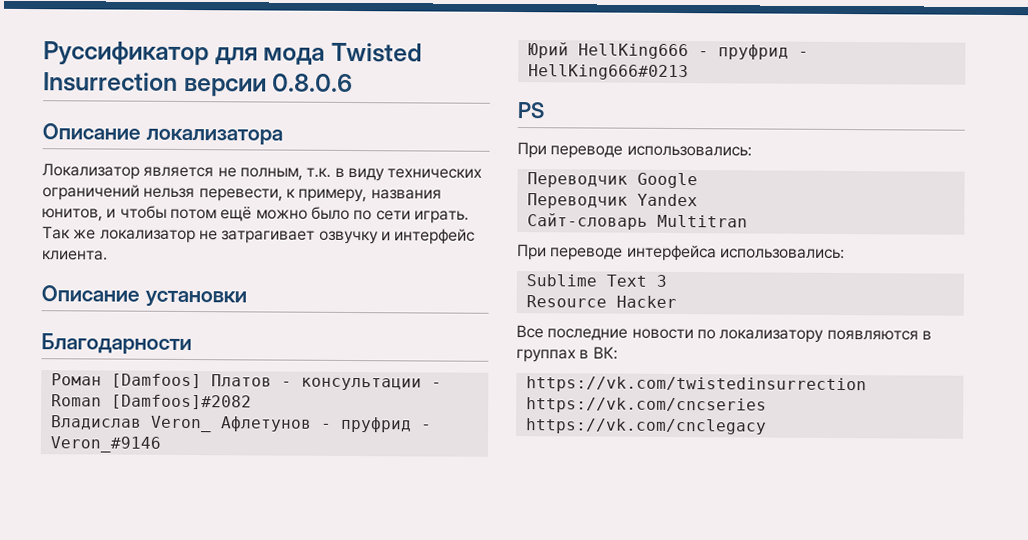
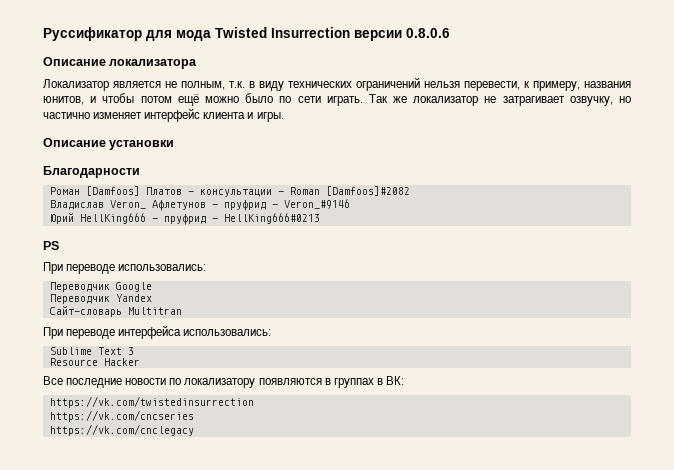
[318,228,476,245] [42,250,108,261] озвучку и интерфейс клиента. -> [569,96,631,106] [43,108,284,122] озвучку, но частично изменяет интерфейс клиента и игры.

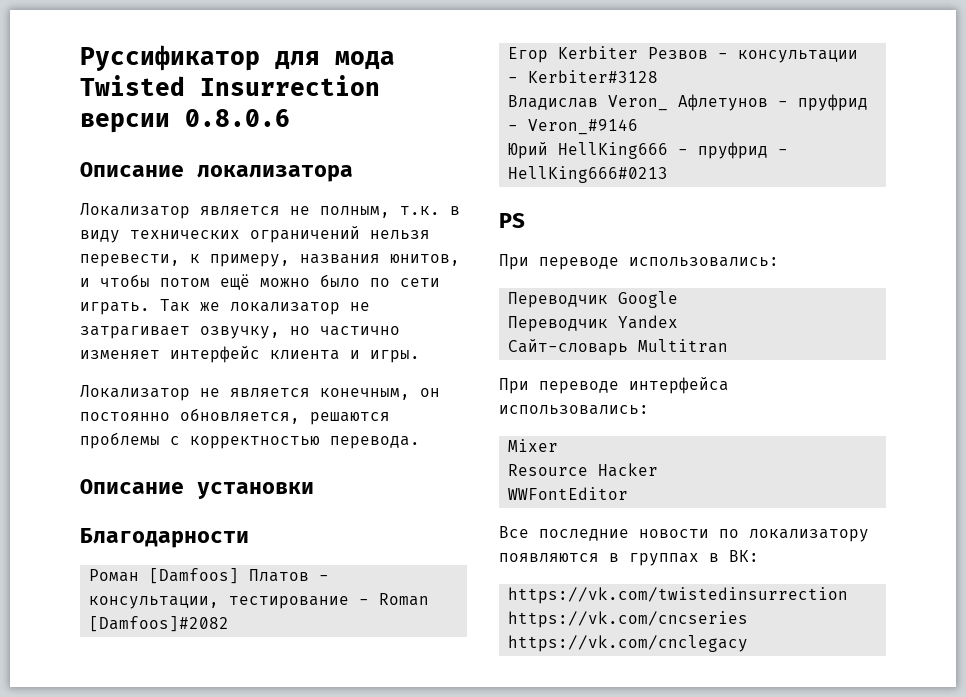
(284, 117) none -> [80,385,440,401] [80,408,390,425] [80,432,420,449] // Локализатор не является конечным, он постоянно обновляется, решаются проблемы с корректностью перевода.
[199,189,272,197] консультации -> [89,596,350,609] консультации, тестирование
(410, 191) none -> [508,46,859,63] [508,70,659,83] // Егор Kerbiter Резвов - консультации - Kerbiter#3128
[49,347,134,355] Sublime Text 3 -> [508,439,559,452] Mixer
(140, 362) none -> [508,487,629,500] // WWFontEditor

